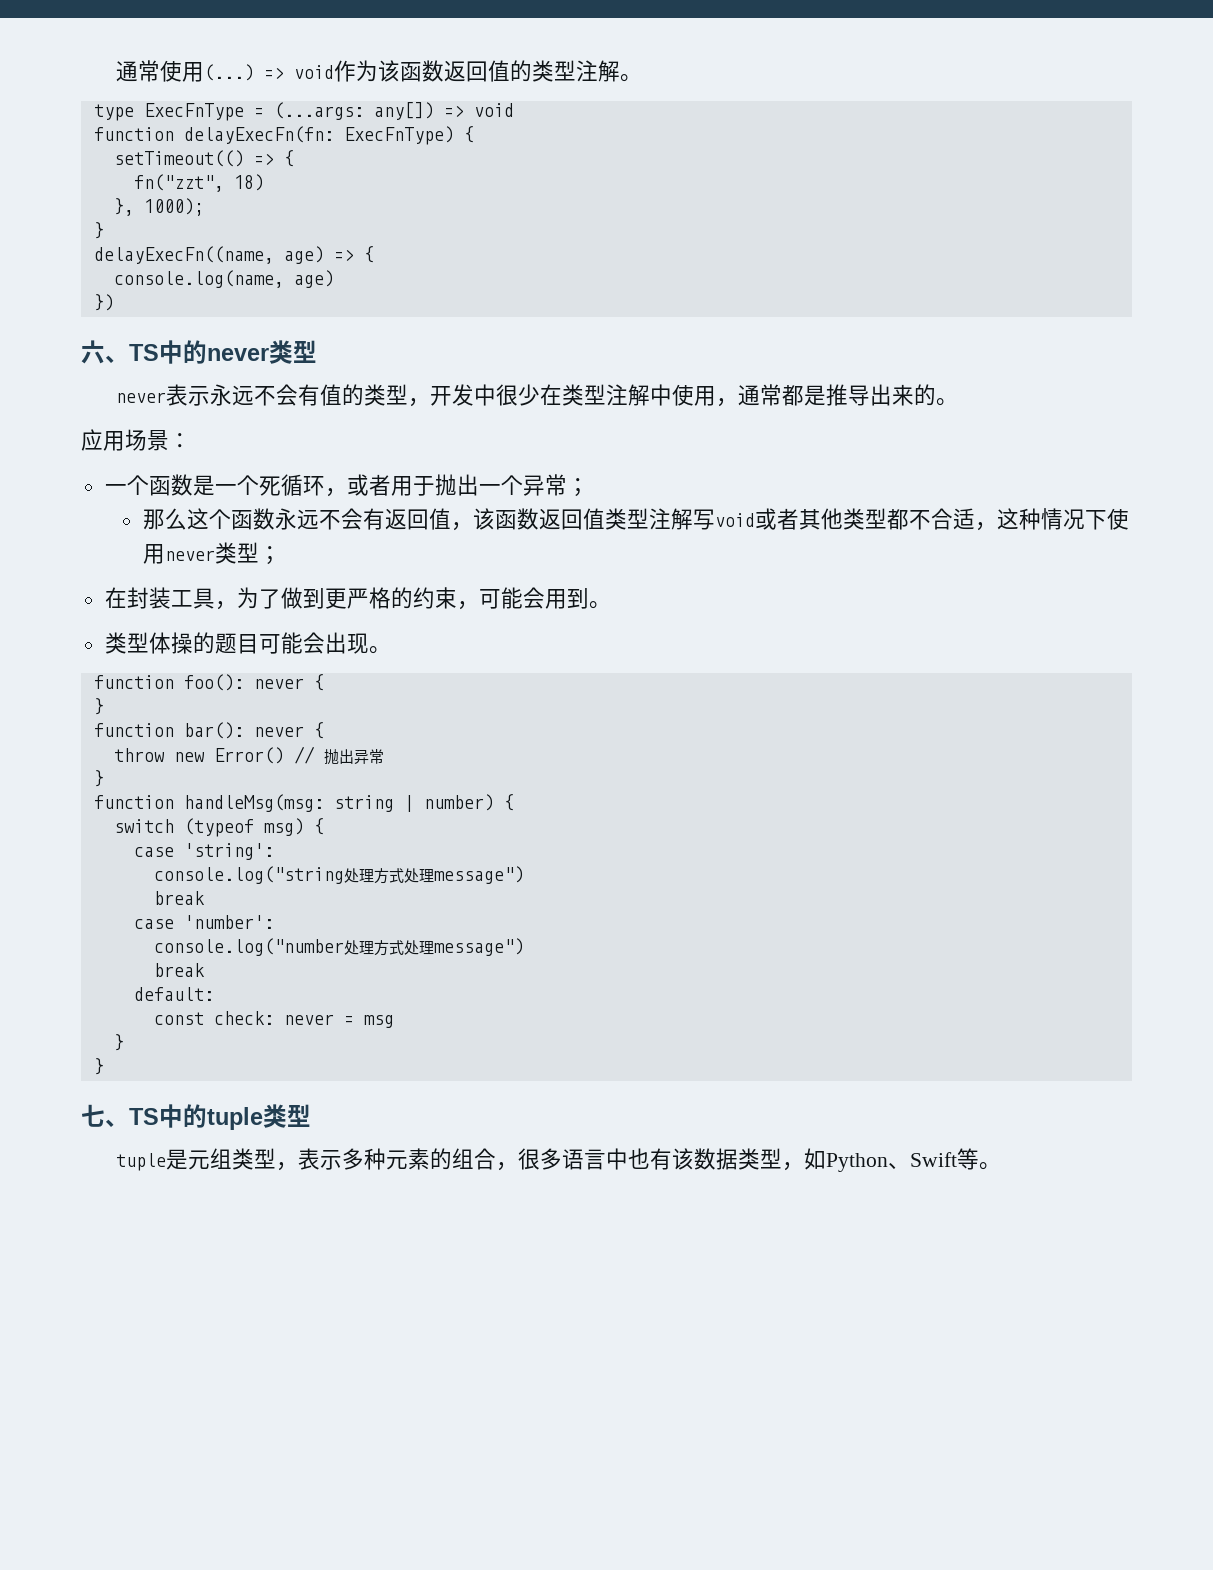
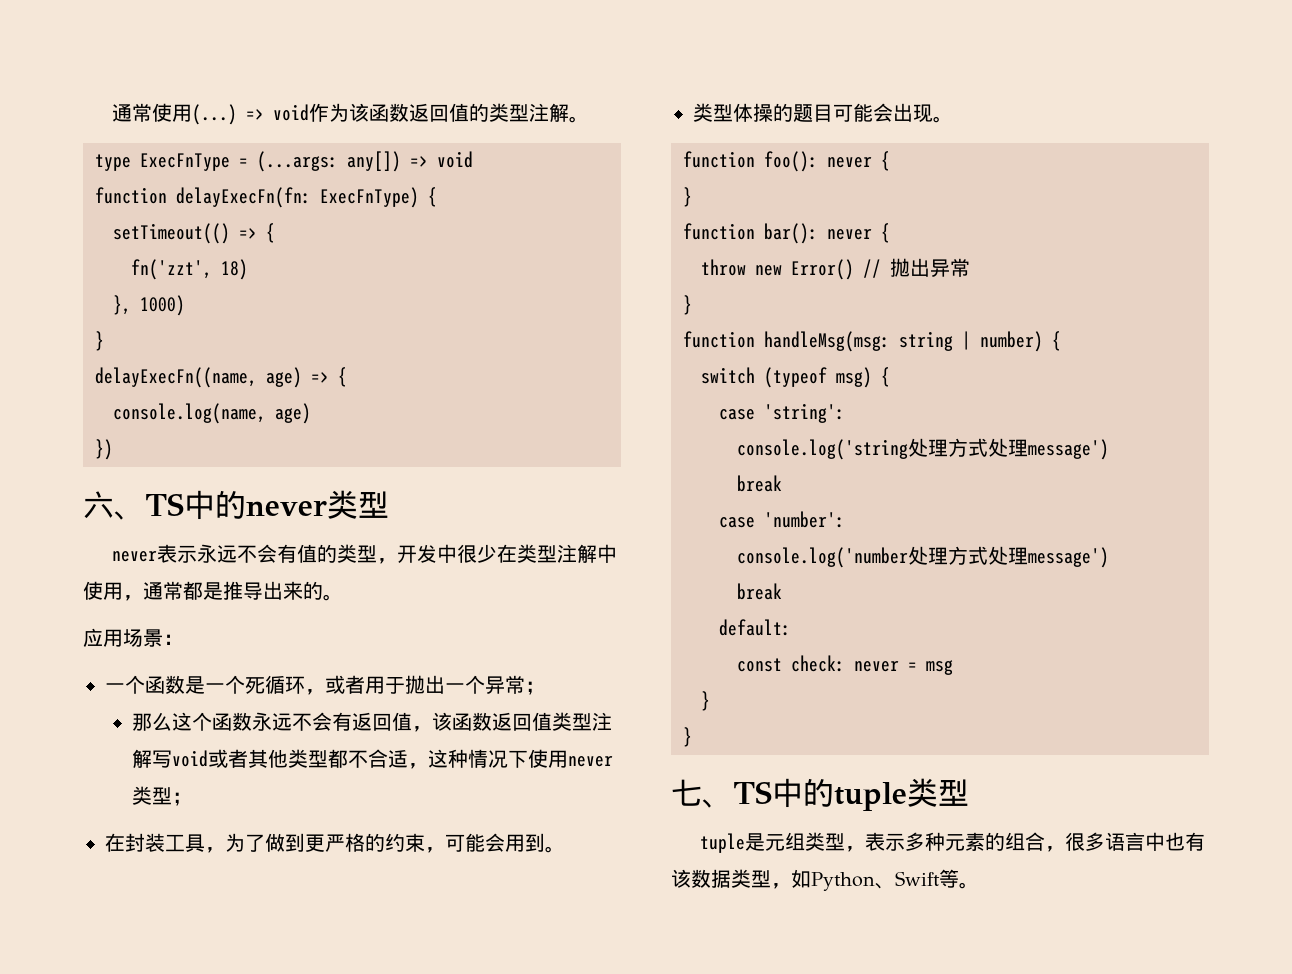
[133,174,224,192] fn("zzt", -> [131,259,212,280] fn('zzt',
[143,198,204,216] 1000); -> [140,295,185,316] 1000)
[153,866,524,884] console.log("string处理方式处理message") -> [737,438,1109,460] console.log('string处理方式处理message')
[153,938,524,956] console.log("number处理方式处理message") -> [737,546,1109,568] console.log('number处理方式处理message')

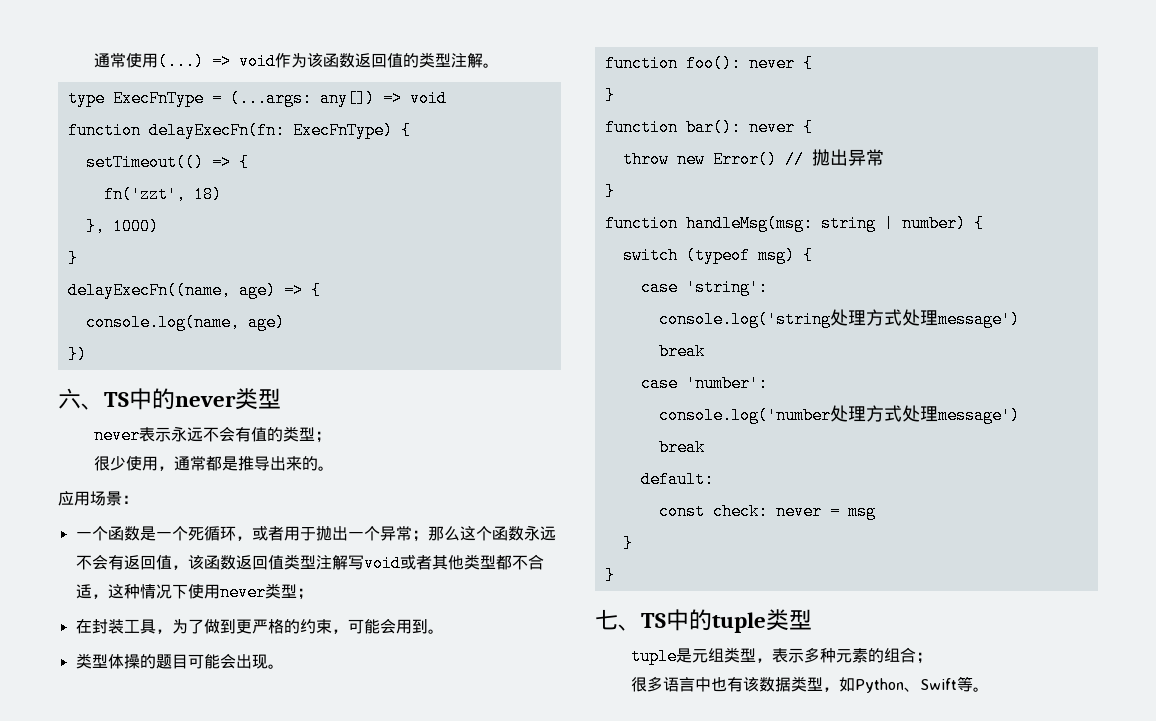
[376,544,617,564] ，开发中很少在类型注解中 -> [315,431,332,443] [94,456,127,471] ； // 很少
(545, 688) // -> (428, 536) none
[1044,846,1065,852] ， -> [916,652,933,664] ； //

